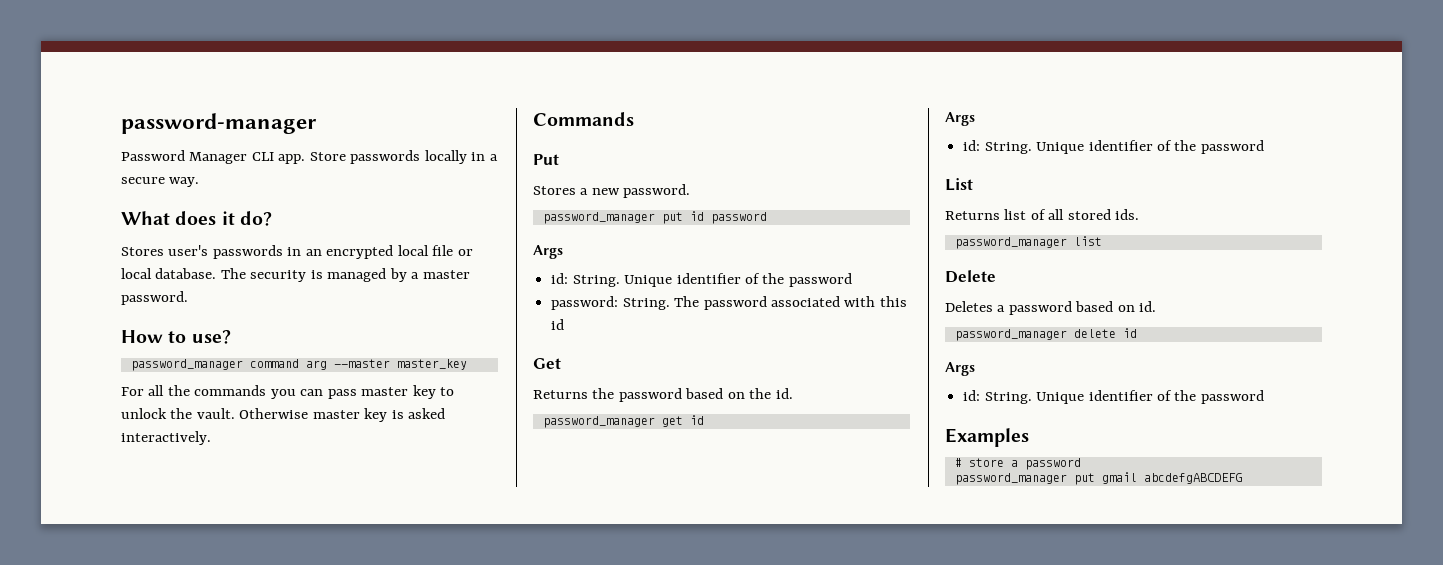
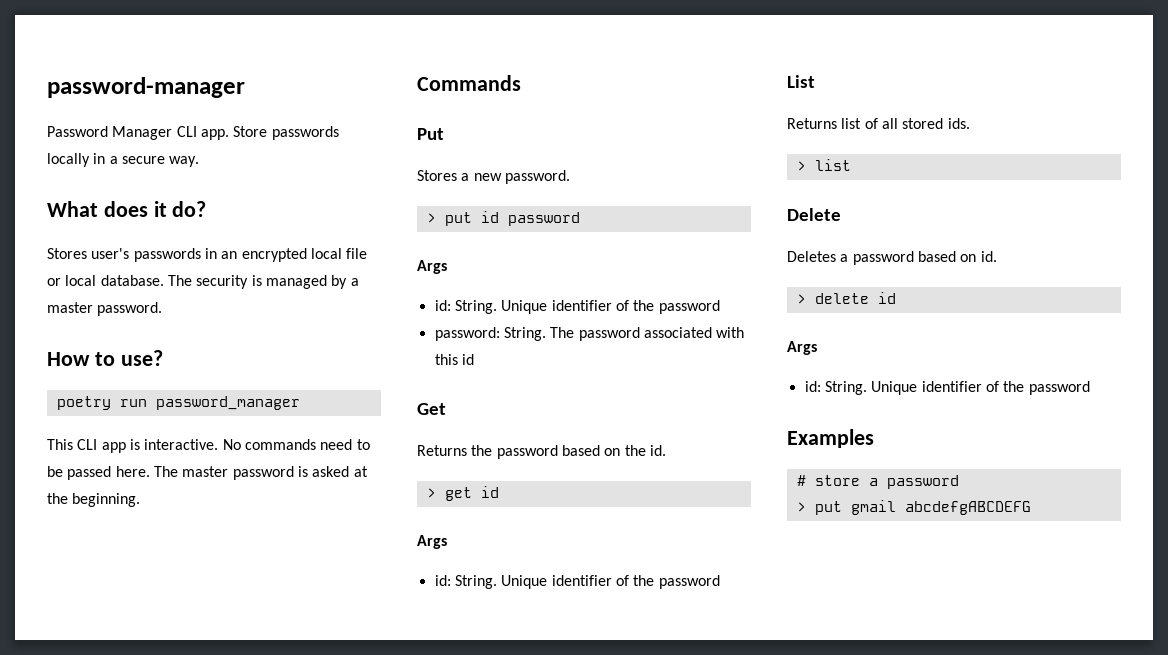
[130,359,467,371] [121,385,455,399] [121,408,446,422] [121,431,211,445] password_manager command arg --master master_key // For all the commands you can pass master key to unlock the vault. Otherwise master key is asked interactively. -> [56,396,300,410] [47,439,370,453] [47,466,368,480] [47,493,141,507] poetry run password_manager // This CLI app is interactive. No commands need to be passed here. The master password is asked at the beginning.
[542,212,655,224] password_manager -> [426,213,436,223] >
[542,416,655,428] password_manager -> [426,488,436,498] >
[954,237,1067,249] password_manager -> [796,161,806,171] >
[954,329,1067,341] password_manager -> [796,294,806,304] >
[954,473,1067,485] password_manager -> [796,502,806,512] >

